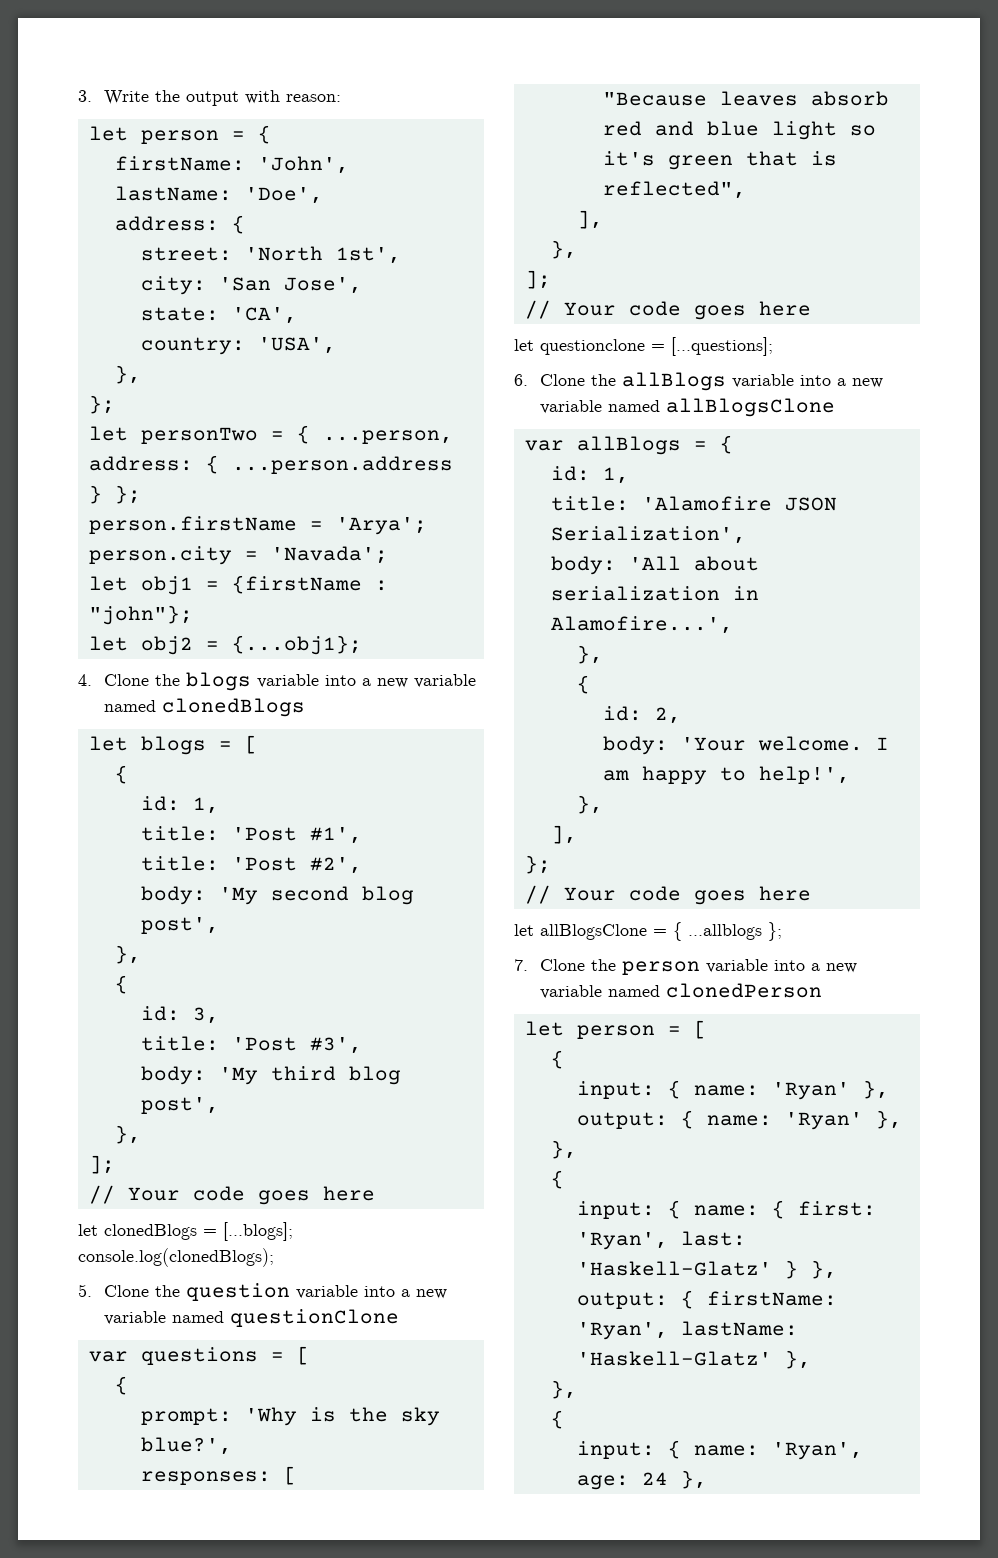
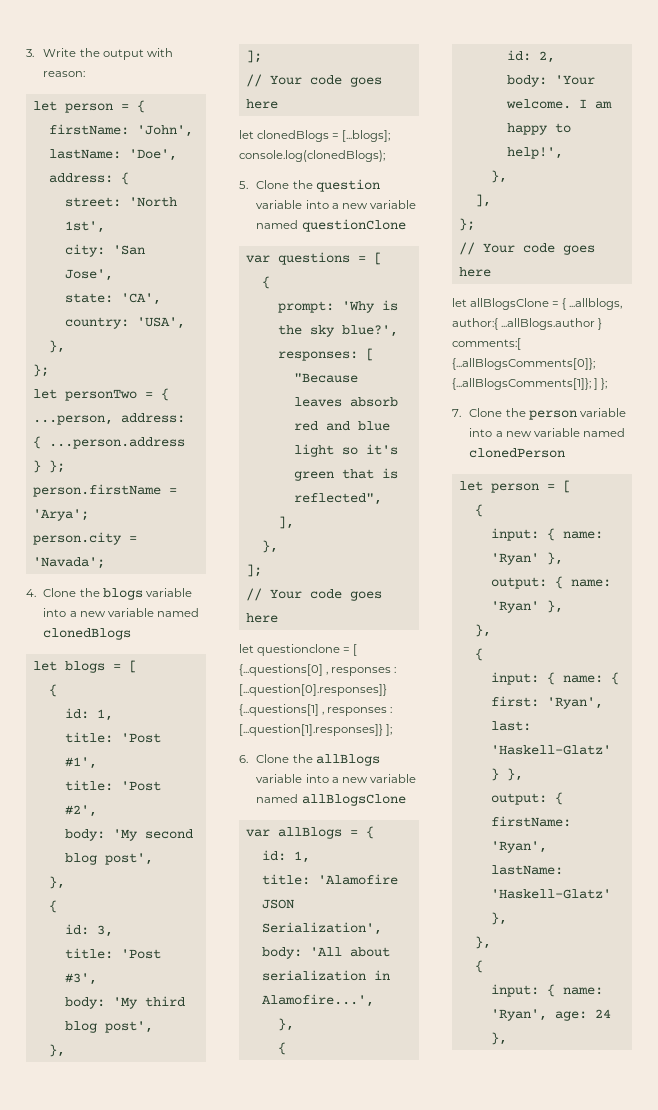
[88,575,388,595] [88,605,193,625] [88,635,362,655] // let obj1 = {firstName : "john"}; // let obj2 = {...obj1}; -> (105, 563) none
[671,337,773,356] [...questions]; -> [353,644,358,656] [239,664,397,676] [239,684,387,696] [239,704,393,716] [239,724,393,736] [ {...questions[0] , responses : [...question[0].responses]} {...questions[1] , responses : [...question[1].responses]} ];
[688,924,762,940] ...allblogs -> [569,298,623,310] [452,318,603,330] [452,338,521,350] [452,358,595,370] [452,378,599,390] ...allblogs, author:{ ...allBlogs.author } comments:[ {...allBlogsComments[0]}; {...allBlogsComments[1]}; ]

